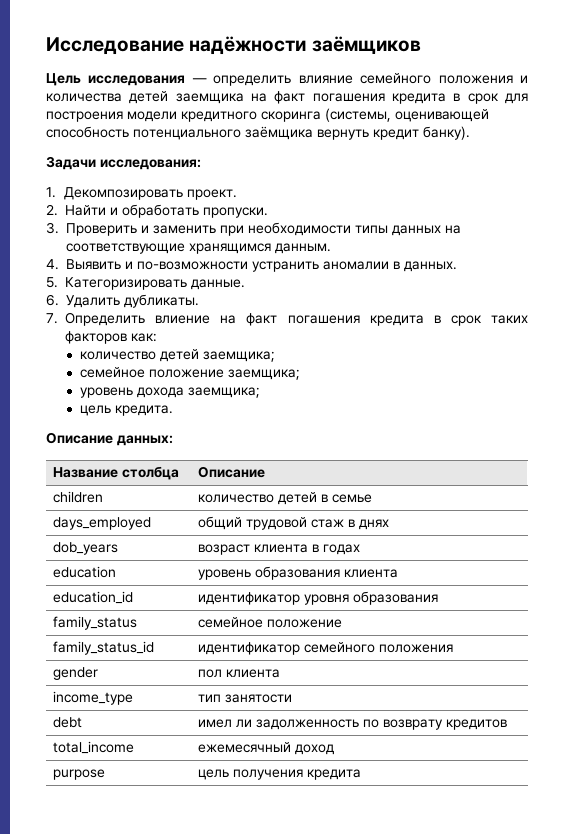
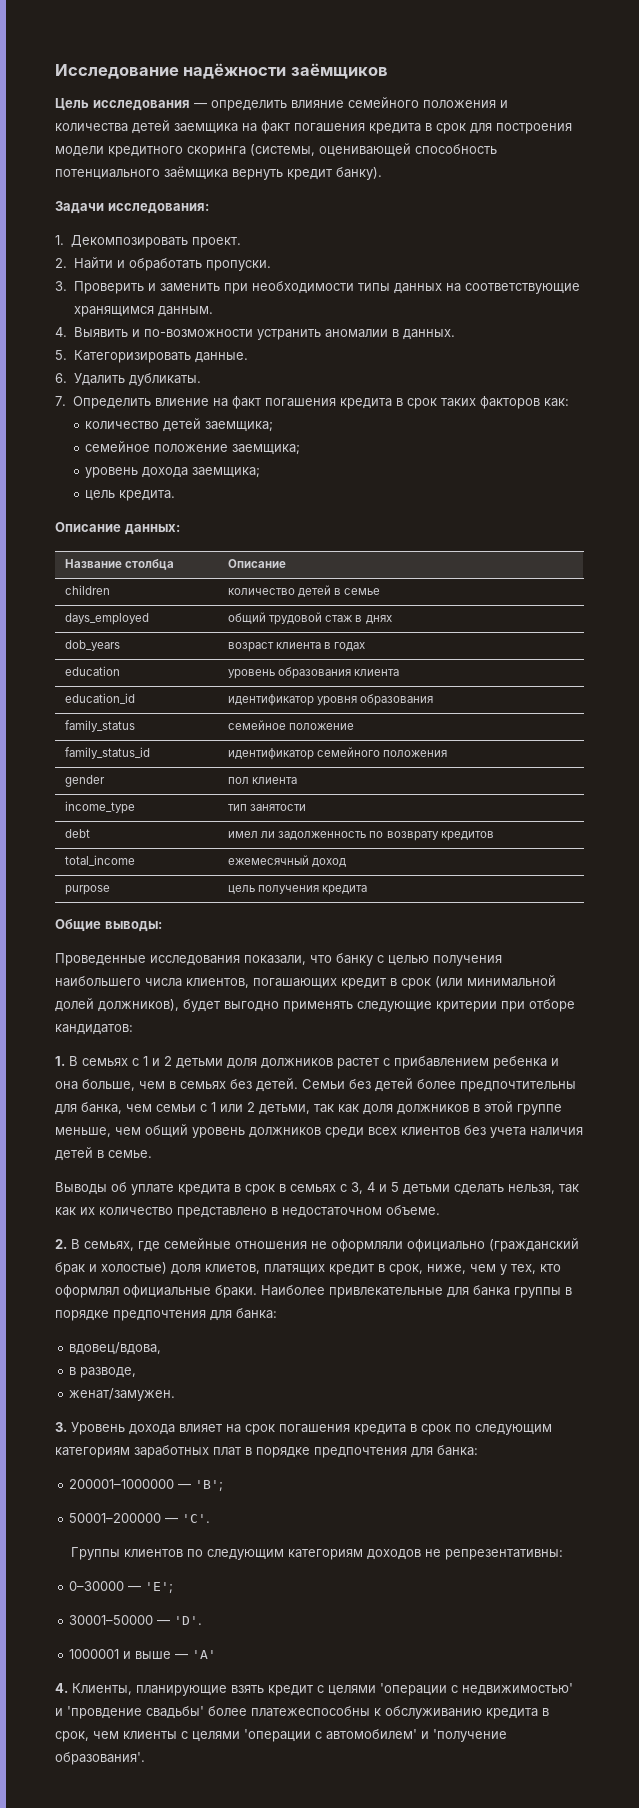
(361, 774) none -> [55,919,162,932] [55,953,502,966] [55,975,556,989] [55,998,575,1012] [55,1024,133,1035] [55,1056,559,1069] [55,1078,576,1092] [55,1101,562,1115] [55,1124,583,1138] [55,1147,152,1161] [55,1182,579,1195] [55,1205,440,1218] [55,1238,579,1252] [55,1262,561,1275] [55,1285,572,1298] [55,1308,277,1321] [69,1342,162,1355] [69,1367,137,1378] [69,1388,176,1401] [55,1422,552,1435] [55,1445,478,1458] [69,1479,224,1492] [69,1513,211,1523] [71,1547,564,1560] [69,1581,174,1594] [69,1615,203,1625] [69,1649,217,1659] [55,1683,573,1696] [55,1706,549,1719] [55,1729,507,1742] [55,1752,145,1765] // Общие выводы: // Проведенные исследования показали, что банку с целью получения наибольшего числа клиентов, погашающих кредит в срок (или минимальной долей должников), будет выгодно применять следующие критерии при отборе кандидатов: // 1. В семьях с 1 и 2 детьми доля должников растет с прибавлением ребенка и она больше, чем в семьях без детей. Семьи без детей более предпочтительны для банка, чем семьи с 1 или 2 детьми, так как доля должников в этой группе меньше, чем общий уровень должников среди всех клиентов без учета наличия детей в семье. // Выводы об уплате кредита в срок в семьях с 3, 4 и 5 детьми сделать нельзя, так как их количество представлено в недостаточном объеме. // 2. В семьях, где семейные отношения не оформляли официально (гражданский брак и холостые) доля клиетов, платящих кредит в срок, ниже, чем у тех, кто оформлял официальные браки. Наиболее привлекательные для банка группы в порядке предпочтения для банка: // вдовец/вдова, // в разводе, // женат/замужен. // 3. Уровень дохода влияет на срок погашения кредита в срок по следующим категориям заработных плат в порядке предпочтения для банка: // 200001–1000000 — 'B'; // 50001–200000 — 'C'. // Группы клиентов по следующим категориям доходов не репрезентативны: // 0–30000 — 'E'; // 30001–50000 — 'D'. // 1000001 и выше — 'A' // 4. Клиенты, планирующие взять кредит с целями 'операции с недвижимостью' и 'провдение свадьбы' более платежеспособны к обслуживанию кредита в срок, чем клиенты с целями 'операции с автомобилем' и 'получение образования'.

